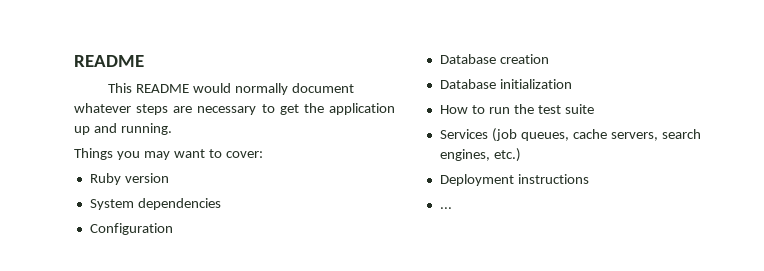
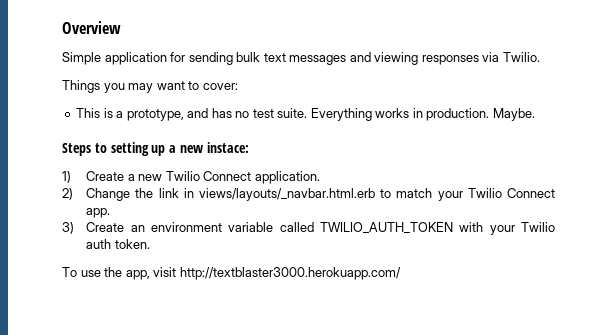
[74,55,144,67] [108,83,355,95] [74,103,395,115] [74,123,172,135] README // This README would normally document whatever steps are necessary to get the application up and running. -> [62,21,121,34] [62,52,540,65] Overview // Simple application for sending bulk text messages and viewing responses via Twilio.
[89,173,169,185] [89,198,221,210] [89,223,173,235] [439,54,549,64] [439,79,572,89] [439,104,594,114] [439,128,701,142] [439,148,521,162] [439,174,589,186] [439,207,452,209] Ruby version // System dependencies // Configuration // Database creation // Database initialization // How to run the test suite // Services (job queues, cache servers, search engines, etc.) // Deployment instructions // ... -> [76,108,535,121] [62,142,249,156] [62,171,320,184] [62,188,555,201] [86,208,111,218] [62,222,556,235] [86,239,150,249] [62,267,401,280] This is a prototype, and has no test suite. Everything works in production. Maybe. // Steps to setting up a new instace: // 1) Create a new Twilio Connect application. // 2) Change the link in views/layouts/_navbar.html.erb to match your Twilio Connect app. // 3) Create an environment variable called TWILIO_AUTH_TOKEN with your Twilio auth token. // To use the app, visit http://textblaster3000.herokuapp.com/

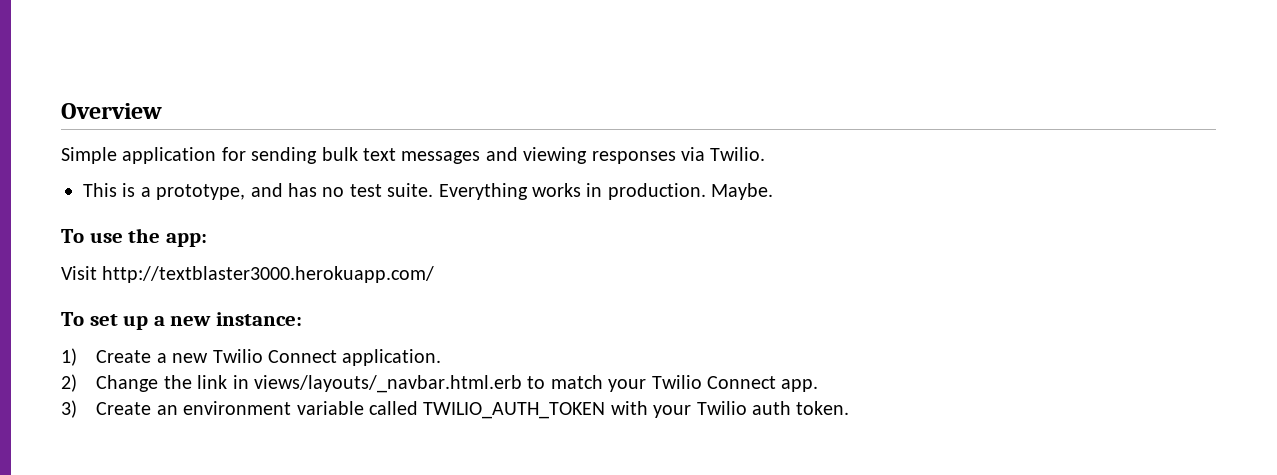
[62,80,238,93] // Things you may want to cover: -> (766, 154) none
[62,142,149,156] Steps to setting -> [61,228,207,247] [61,266,435,283] [61,312,118,326] To use the app: // Visit http://textblaster3000.herokuapp.com/ // To set
[206,142,249,153] instace: -> [215,312,302,326] instance:
[62,267,401,280] // To use the app, visit http://textblaster3000.herokuapp.com/ -> (850, 408) none

